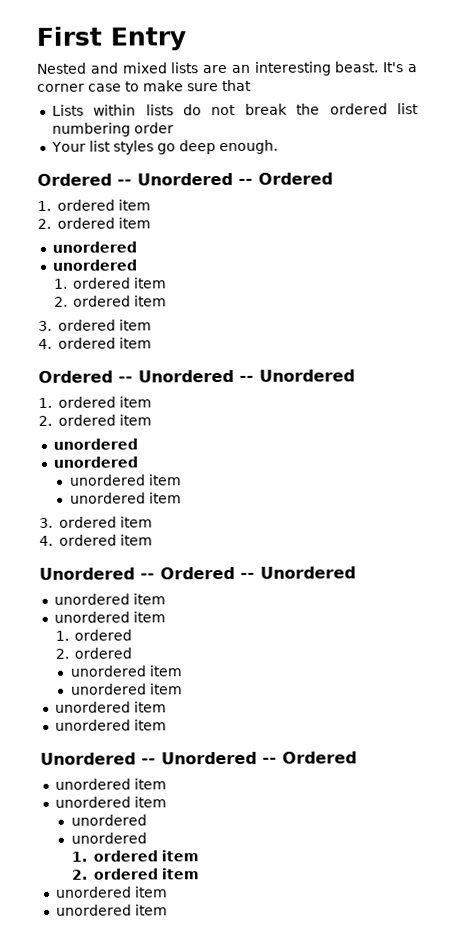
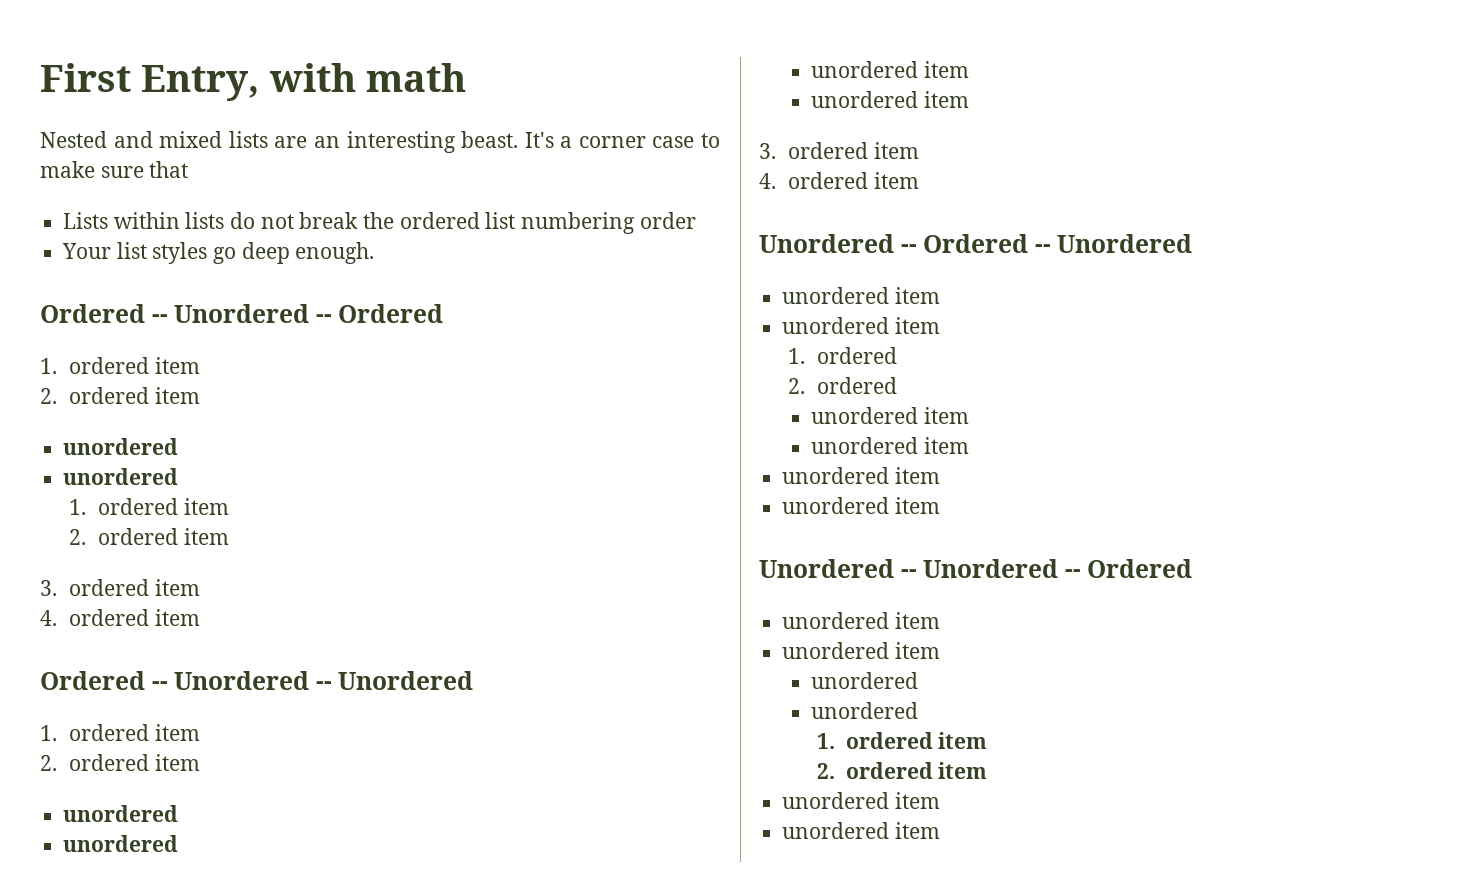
[110,27,186,51] Entry -> [141,63,466,101] Entry, with math

